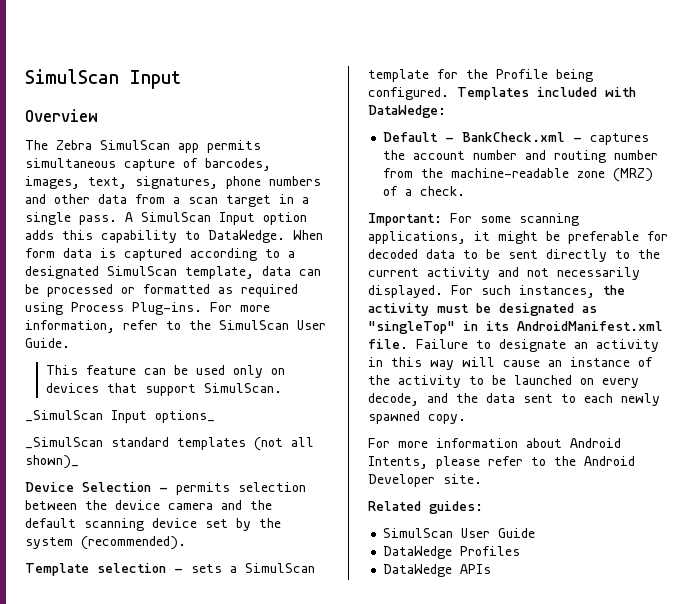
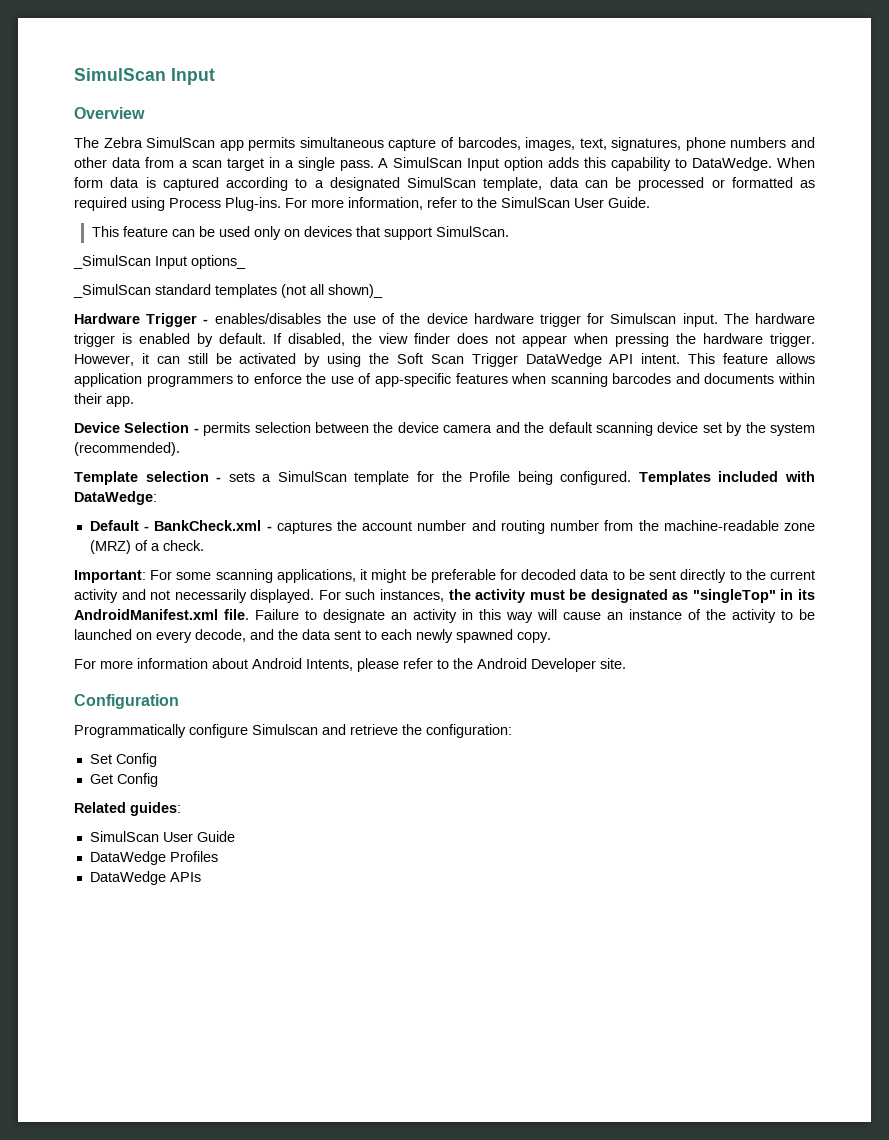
(79, 462) none -> [74,313,816,327] [74,333,815,347] [74,353,815,367] [74,373,815,387] [74,393,134,407] // Hardware Trigger - enables/disables the use of the device hardware trigger for Simulscan input. The hardware trigger is enabled by default. If disabled, the view finder does not appear when pressing the hardware trigger. However, it can still be activated by using the Soft Scan Trigger DataWedge API intent. This feature allows application programmers to enforce the use of app-specific features when scanning barcodes and documents within their app.
(482, 479) none -> [74,694,179,709] [74,724,512,738] [89,753,157,767] [89,773,158,787] // Configuration // Programmatically configure Simulscan and retrieve the configuration: // Set Config // Get Config

